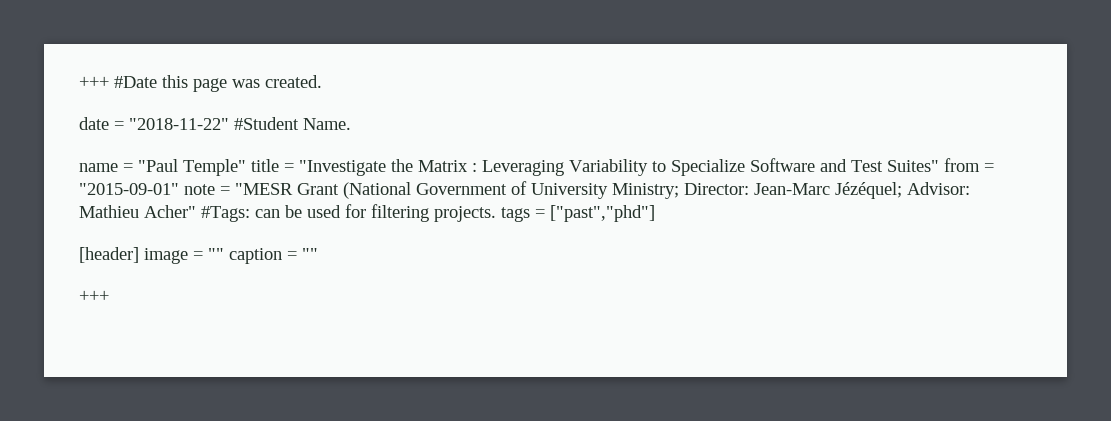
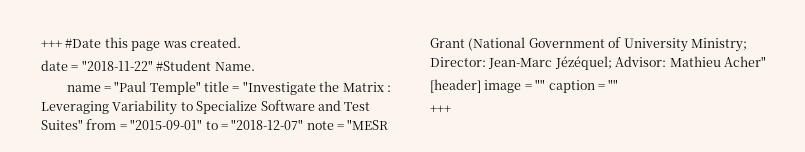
(179, 189) none -> [205,119,304,130] to = "2018-12-07"
[201,204,655,222] #Tags: can be used for filtering projects. tags = ["past","phd"] -> (766, 61) none

